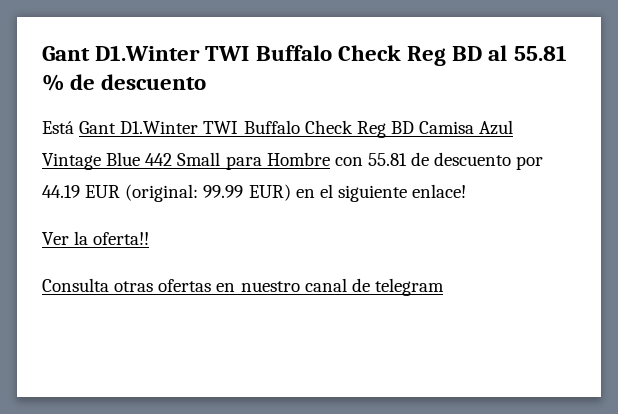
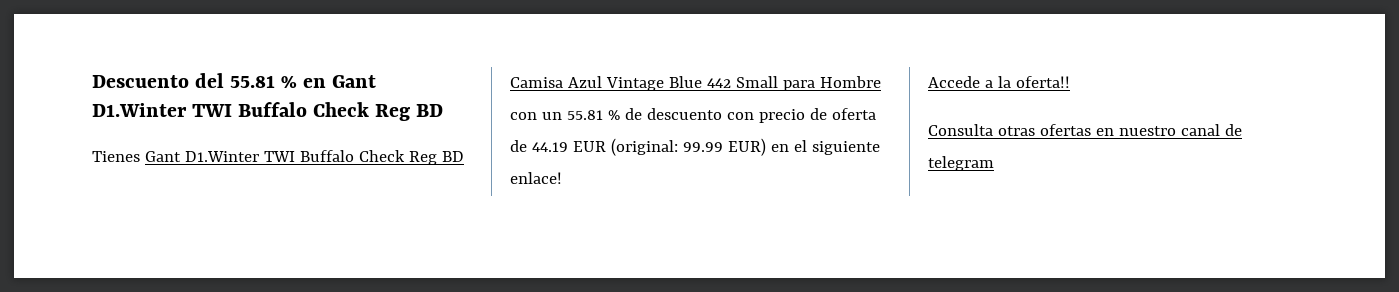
[42,45,567,66] [42,74,207,91] [42,121,74,134] Gant D1.Winter TWI Buffalo Check Reg BD al 55.81 % de descuento // Está -> [92,73,377,88] [92,102,444,121] [92,151,140,162] Descuento del 55.81 % en Gant D1.Winter TWI Buffalo Check Reg BD // Tienes
[367,152,544,170] 55.81 de descuento por -> [541,108,876,123] [510,140,527,152] un 55.81 % de descuento con precio de oferta de
[42,232,69,245] Ver -> [928,76,993,88] Accede a

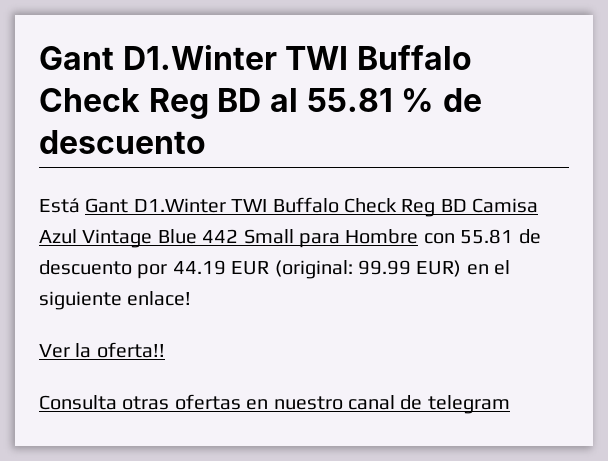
[92,73,377,88] [92,102,444,121] [92,151,140,162] Descuento del 55.81 % en Gant D1.Winter TWI Buffalo Check Reg BD // Tienes -> [39,45,472,70] [39,88,482,119] [39,130,206,154] [39,198,80,213] Gant D1.Winter TWI Buffalo Check Reg BD al 55.81 % de descuento // Está
[541,108,876,123] [510,140,527,152] un 55.81 % de descuento con precio de oferta de -> [460,229,541,244] [39,260,168,279] 55.81 de descuento por
[928,76,993,88] Accede a -> [39,344,70,358] Ver

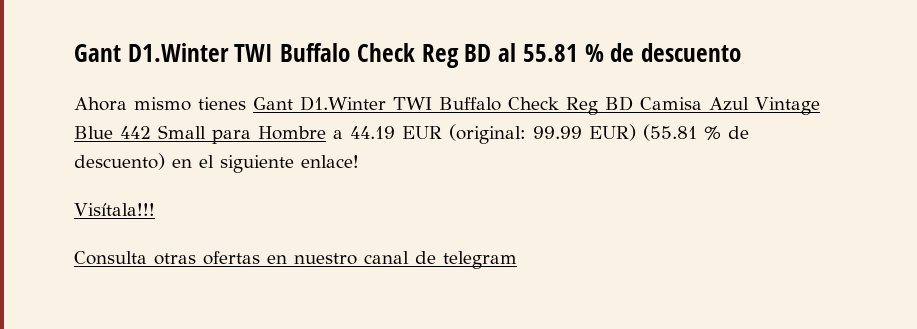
[39,198,80,213] Está -> [74,97,246,111] Ahora mismo tienes
[423,229,541,244] [39,260,168,279] con 55.81 de descuento por -> [333,130,343,139] a
(462, 268) none -> [643,124,749,141] [74,153,165,170] (55.81 % de descuento)
[39,342,165,358] Ver la oferta!! -> [74,203,155,216] Visítala!!!

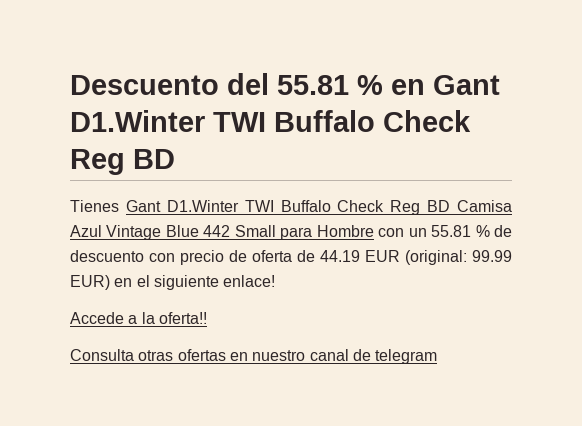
[74,43,742,68] [74,97,246,111] Gant D1.Winter TWI Buffalo Check Reg BD al 55.81 % de descuento // Ahora mismo tienes -> [70,73,500,95] [70,110,471,132] [70,149,175,175] [70,200,119,212] Descuento del 55.81 % en Gant D1.Winter TWI Buffalo Check Reg BD // Tienes
[333,130,343,139] a -> [378,225,512,237] [70,250,315,265] con un 55.81 % de descuento con precio de oferta de
[643,124,749,141] [74,153,165,170] (55.81 % de descuento) -> (110, 282) none
[74,203,155,216] Visítala!!! -> [70,312,207,324] Accede a la oferta!!

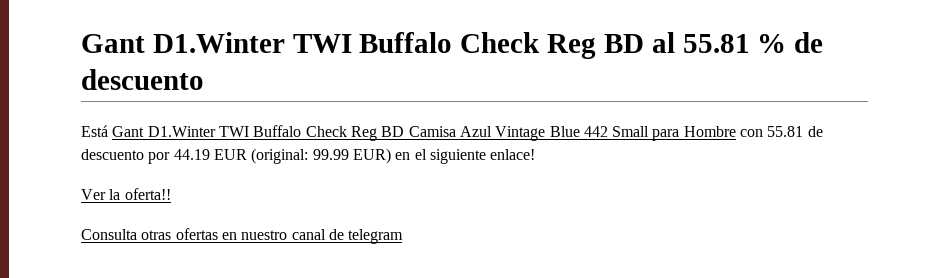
[70,73,500,95] [70,110,471,132] [70,149,175,175] [70,200,119,212] Descuento del 55.81 % en Gant D1.Winter TWI Buffalo Check Reg BD // Tienes -> [81,32,824,59] [81,69,204,90] [81,125,108,137] Gant D1.Winter TWI Buffalo Check Reg BD al 55.81 % de descuento // Está
[408,225,512,237] [70,250,315,265] un 55.81 % de descuento con precio de oferta de -> [767,126,823,137] [81,149,171,164] 55.81 de descuento por
[70,312,138,324] Accede a -> [81,189,106,200] Ver

